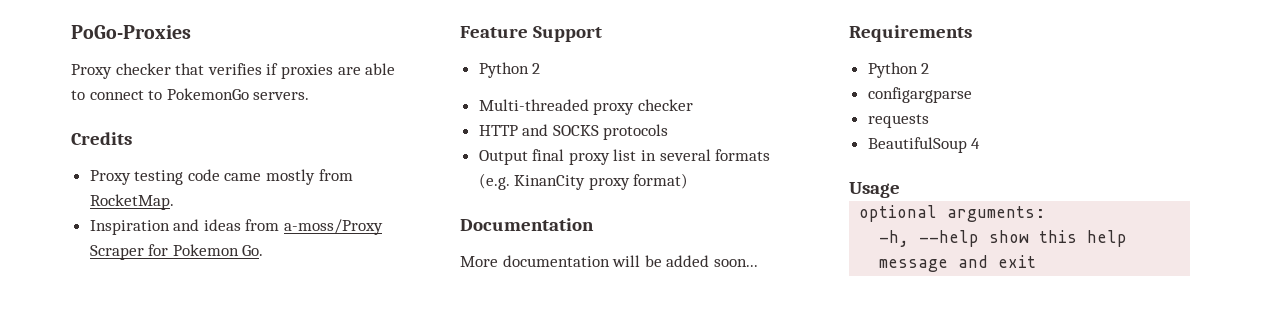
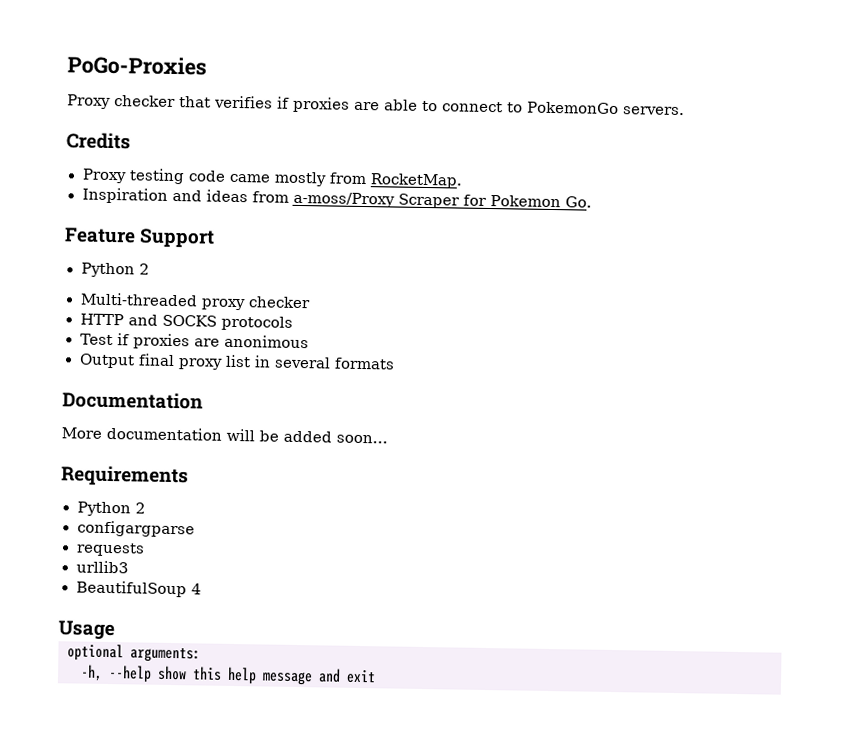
(669, 132) none -> [79,333,310,350] // Test if proxies are anonimous
[478,173,689,190] (e.g. KinanCity proxy format) -> (395, 363) none
(929, 121) none -> [75,560,129,574] // urllib3

